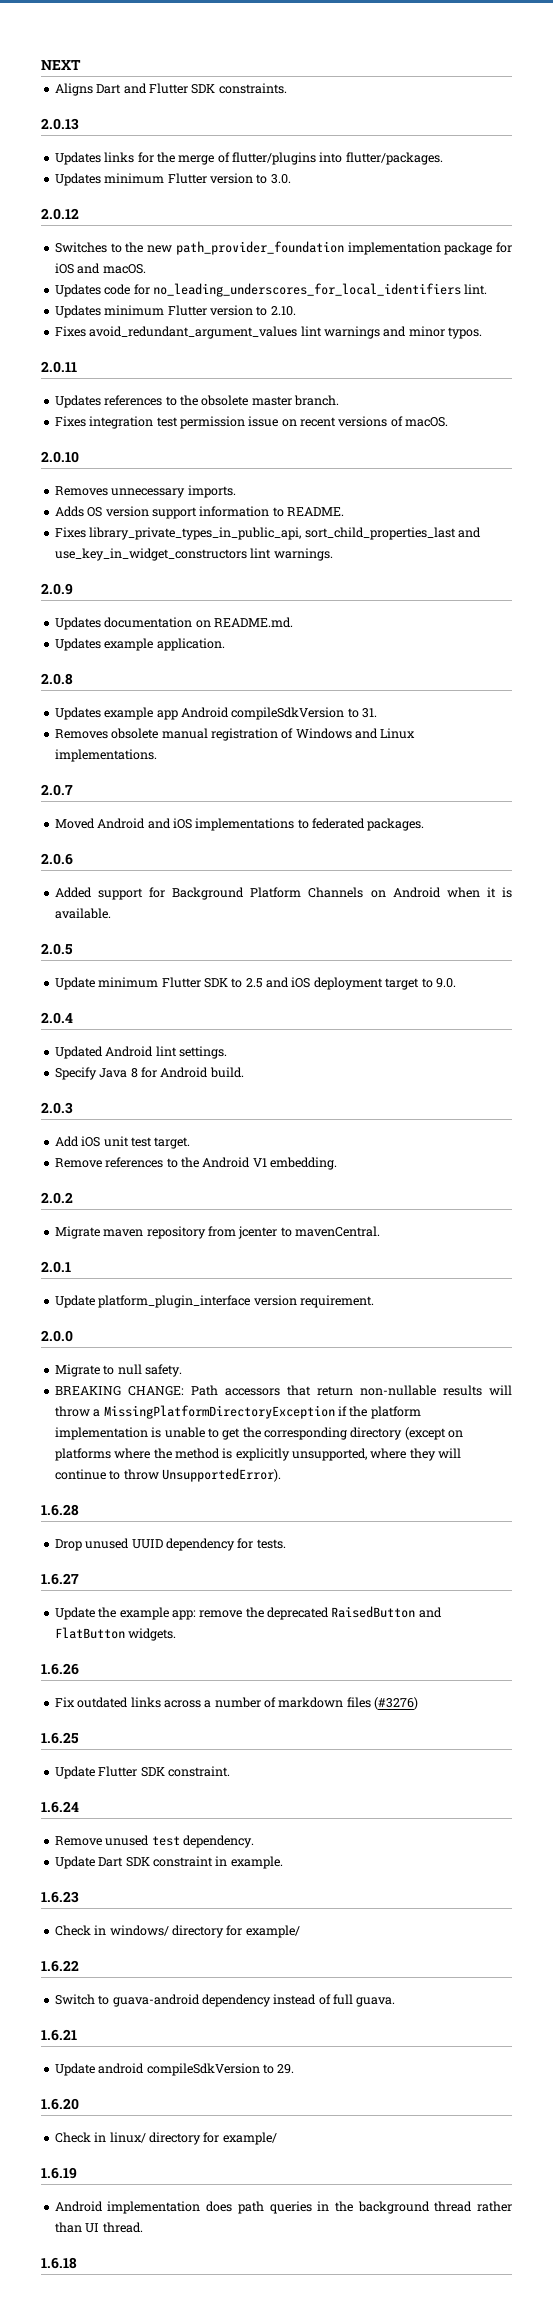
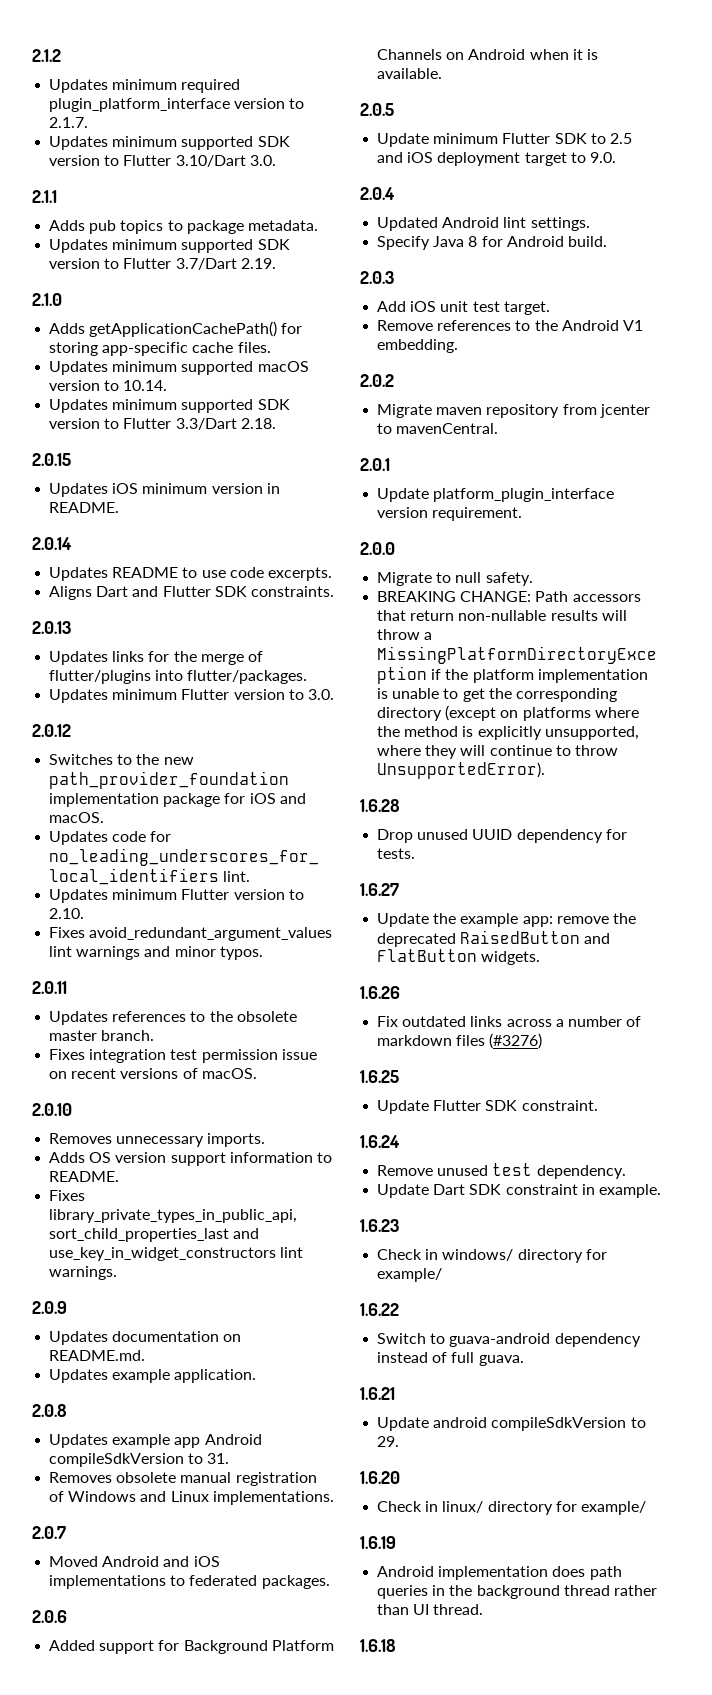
[41,60,81,70] NEXT -> [32,49,61,62] [49,79,241,93] [49,98,305,112] [49,117,89,128] [49,136,290,150] [49,155,276,167] [32,190,57,203] [49,220,318,234] [49,239,290,253] [49,258,276,270] [32,293,62,306] [49,321,303,337] [49,342,271,356] [49,361,309,375] [49,380,168,391] [49,399,290,413] [49,418,276,430] [32,453,71,466] [49,483,280,497] [49,502,120,513] [32,537,72,550] [49,567,332,581] 2.1.2 // Updates minimum required plugin_platform_interface version to 2.1.7. // Updates minimum supported SDK version to Flutter 3.10/Dart 3.0. // 2.1.1 // Adds pub topics to package metadata. // Updates minimum supported SDK version to Flutter 3.7/Dart 2.19. // 2.1.0 // Adds getApplicationCachePath() for storing app-specific cache files. // Updates minimum supported macOS version to 10.14. // Updates minimum supported SDK version to Flutter 3.3/Dart 2.18. // 2.0.15 // Updates iOS minimum version in README. // 2.0.14 // Updates README to use code excerpts.

